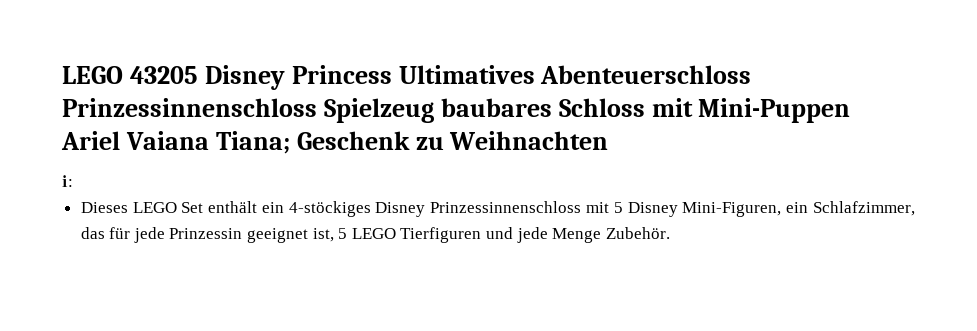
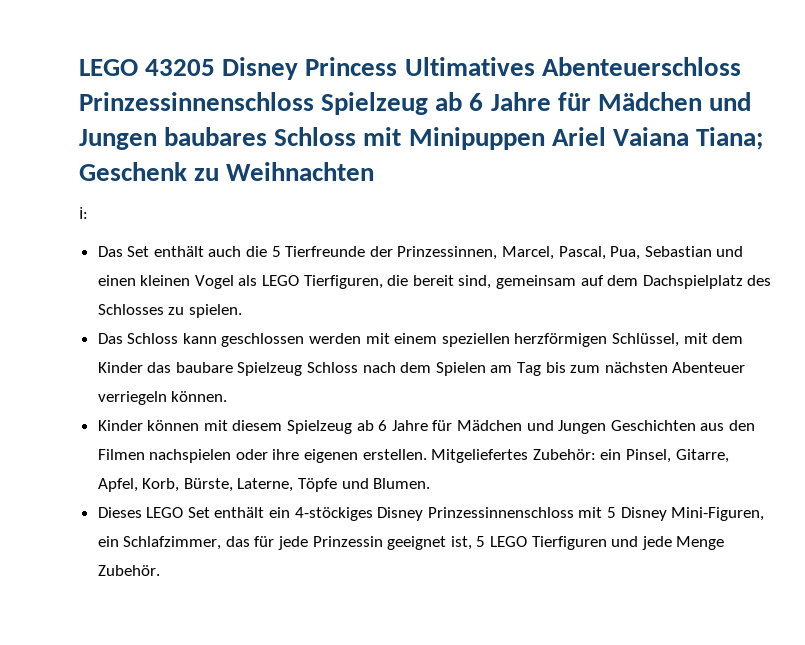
(434, 110) none -> [435,92,752,111] [79,129,157,150] ab 6 Jahre für Mädchen und Jungen
[698,98,851,123] Mini-Puppen -> [408,127,545,150] Minipuppen
(73, 181) none -> [97,246,744,260] [97,275,772,289] [97,304,242,318] [97,333,744,347] [97,362,746,376] [97,391,228,405] [97,420,755,434] [97,449,729,463] [97,478,431,492] // Das Set enthält auch die 5 Tierfreunde der Prinzessinnen, Marcel, Pascal, Pua, Sebastian und einen kleinen Vogel als LEGO Tierfiguren, die bereit sind, gemeinsam auf dem Dachspielplatz des Schlosses zu spielen. // Das Schloss kann geschlossen werden mit einem speziellen herzförmigen Schlüssel, mit dem Kinder das baubare Spielzeug Schloss nach dem Spielen am Tag bis zum nächsten Abenteuer verriegeln können. // Kinder können mit diesem Spielzeug ab 6 Jahre für Mädchen und Jungen Geschichten aus den Filmen nachspielen oder ihre eigenen erstellen. Mitgeliefertes Zubehör: ein Pinsel, Gitarre, Apfel, Korb, Bürste, Laterne, Töpfe und Blumen.

